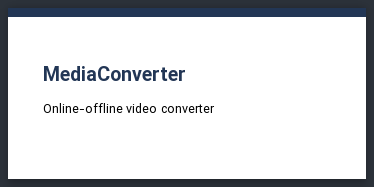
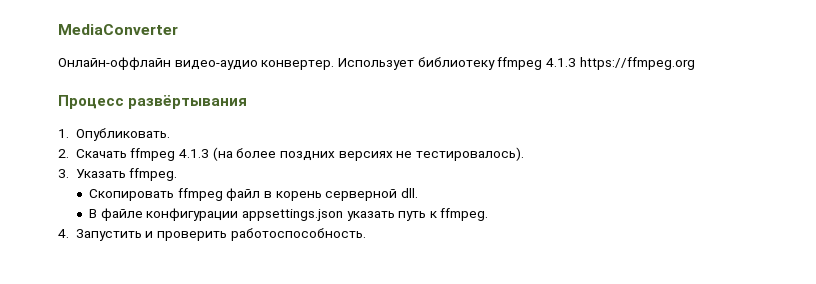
[43,103,215,113] Online-offline video converter -> [58,57,695,70] [58,95,248,109] [58,128,170,141] [58,147,524,161] [58,168,178,181] [88,188,418,201] [88,208,489,221] [58,228,366,241] Онлайн-оффлайн видео-аудио конвертер. Использует библиотеку ffmpeg 4.1.3 https://ffmpeg.org // Процесс развёртывания // 1. Опубликовать. // 2. Скачать ffmpeg 4.1.3 (на более поздних версиях не тестировалось). // 3. Указать ffmpeg. // Скопировать ffmpeg файл в корень серверной dll. // В файле конфигурации appsettings.json указать путь к ffmpeg. // 4. Запустить и проверить работоспособность.

